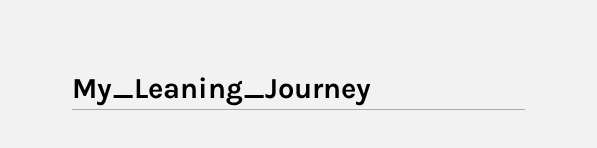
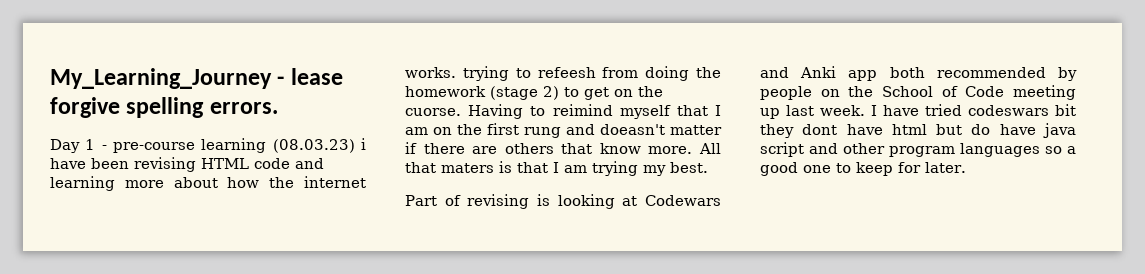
[72,77,371,106] My_Leaning_Journey -> [50,68,343,89] [50,97,278,118] [50,138,366,153] [50,157,324,172] [50,176,366,191] [405,66,721,81] [405,86,663,100] [405,104,721,119] [405,123,722,138] [405,142,721,154] [405,161,708,176] [405,194,721,209] [760,66,1077,81] [760,85,1076,100] [760,104,1076,119] [760,123,1076,138] [760,142,1076,157] [760,162,966,176] My_Learning_Journey - lease forgive spelling errors. // Day 1 - pre-course learning (08.03.23) i have been revising HTML code and learning more about how the internet works. trying to refeesh from doing the homework (stage 2) to get on the cuorse. Having to reimind myself that I am on the first rung and doeasn't matter if there are others that know more. All that maters is that I am trying my best. // Part of revising is looking at Codewars and Anki app both recommended by people on the School of Code meeting up last week. I have tried codeswars bit they dont have html but do have java script and other program languages so a good one to keep for later.

